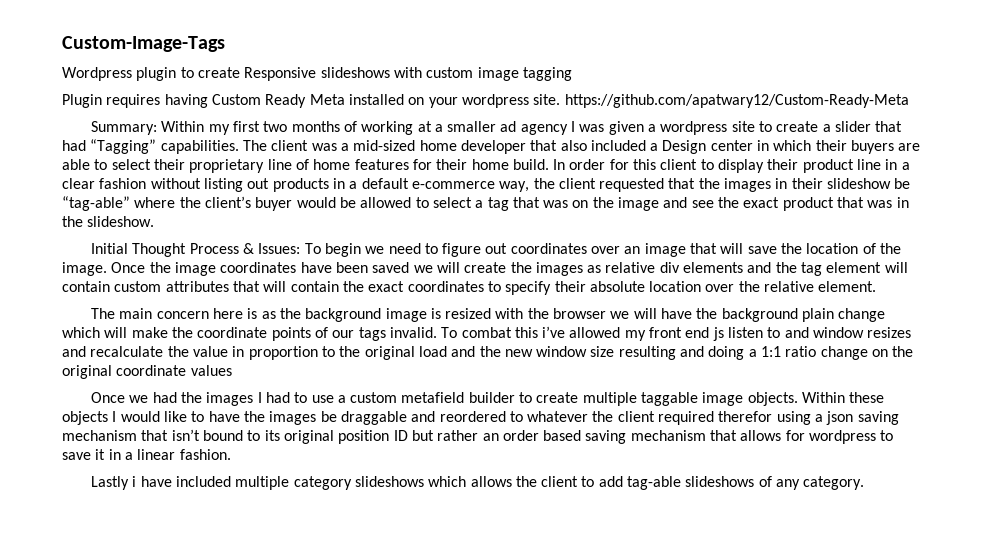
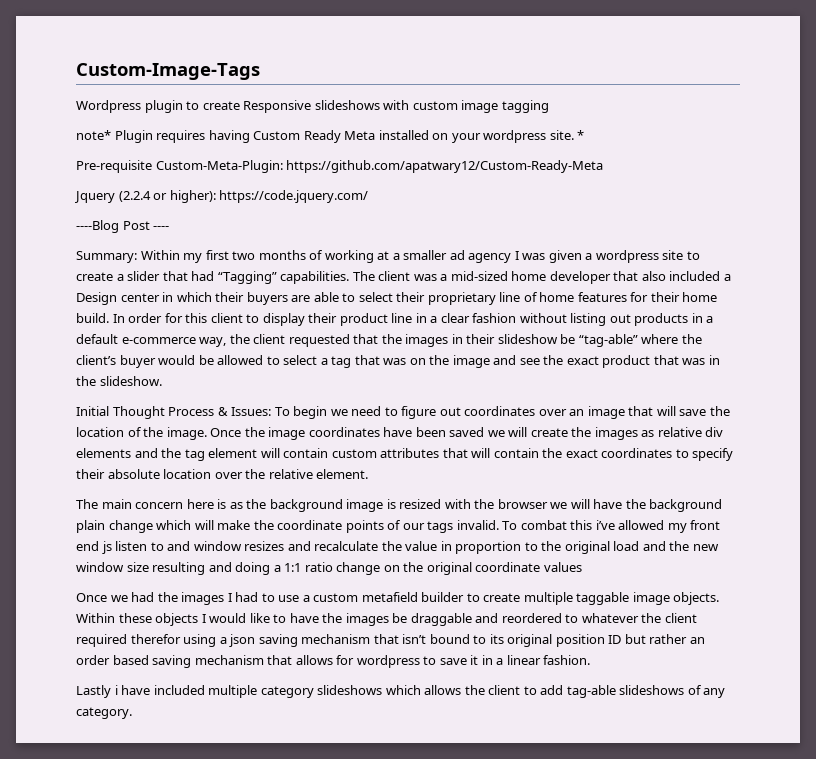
(572, 74) none -> [76,130,111,140] note*
[564,94,909,108] https://github.com/apatwary12/Custom-Ready-Meta -> [577,130,585,140] [76,160,604,173] [74,190,369,203] [76,220,170,233] * // Pre-requisite Custom-Meta-Plugin: https://github.com/apatwary12/Custom-Ready-Meta // Jquery (2.2.4 or higher): https://code.jquery.com/ // ----Blog Post ----

